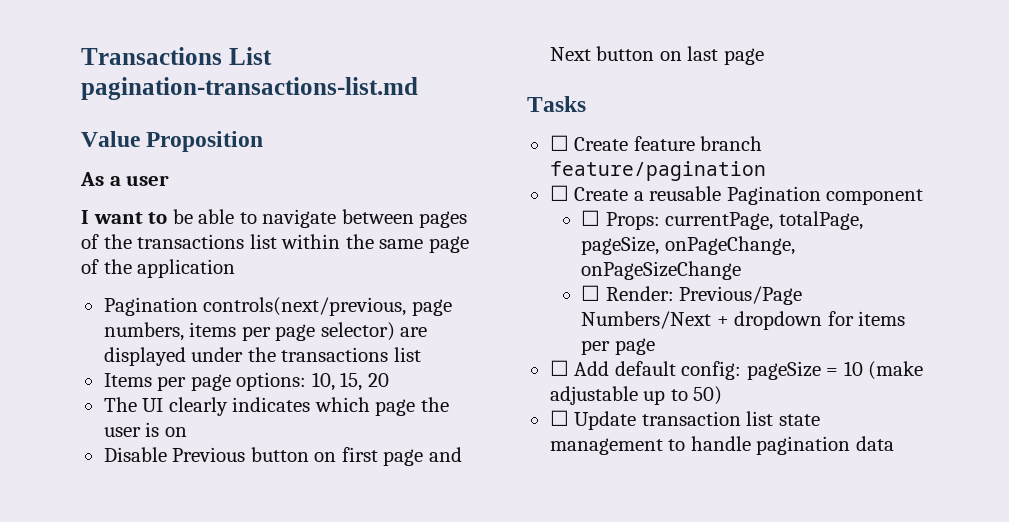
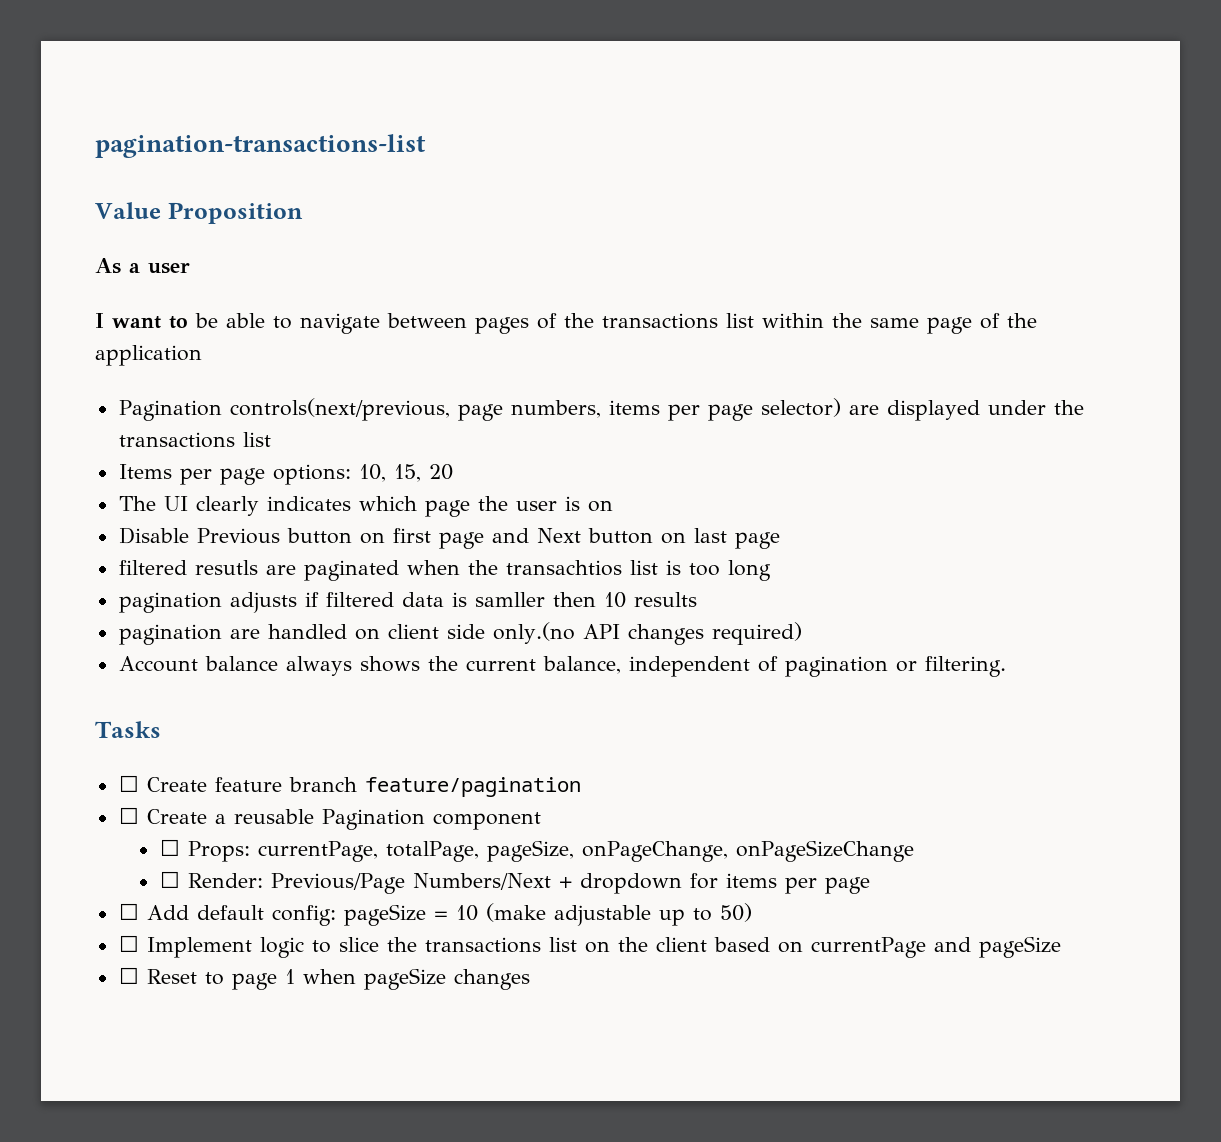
[81,47,272,65] [81,77,418,100] Transactions List pagination-transactions-list.md -> [95,134,426,158] pagination-transactions-list
(764, 56) none -> [118,560,771,581] [118,592,697,613] [118,622,802,645] [118,656,1006,677] // filtered resutls are paginated when the transachtios list is too long // pagination adjusts if filtered data is samller then 10 results // pagination are handled on client side only.(no API changes required) // Account balance always shows the current balance, independent of pagination or filtering.
[574,411,820,430] [549,436,894,455] Update transaction list state management to handle pagination data -> [146,936,1061,958] [118,967,530,990] Implement logic to slice the transactions list on the client based on currentPage and pageSize // ☐ Reset to page 1 when pageSize changes

